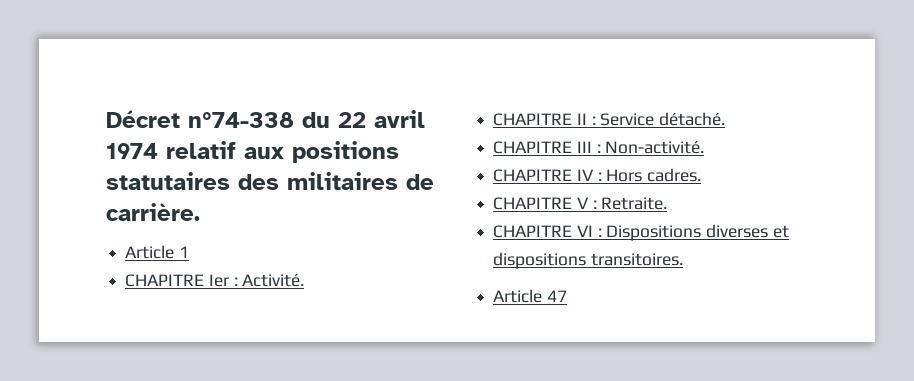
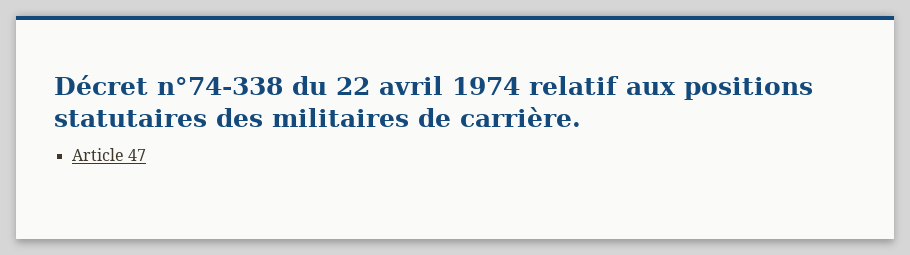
[125,245,189,259] [125,274,305,287] [493,112,726,126] [493,141,705,154] [493,168,702,182] [493,197,668,210] [493,224,789,241] [493,252,683,269] // Article 1 // CHAPITRE Ier : Activité. // CHAPITRE II : Service détaché. // CHAPITRE III : Non-activité. // CHAPITRE IV : Hors cadres. // CHAPITRE V : Retraite. // CHAPITRE VI : Dispositions diverses et dispositions transitoires. -> (581, 117) none

